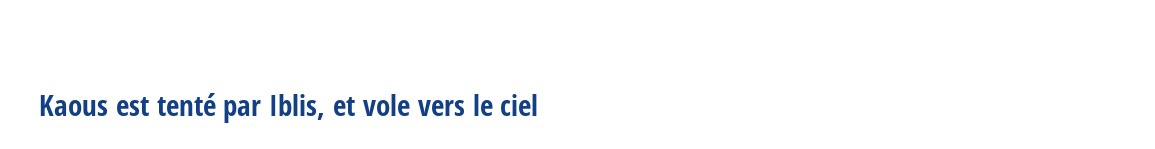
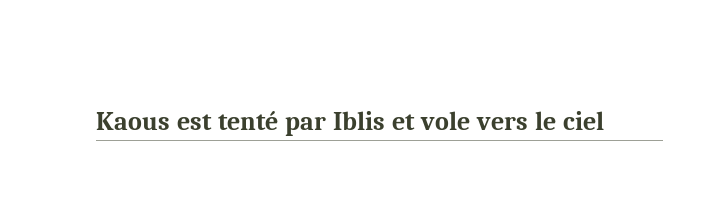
[269,94,326,120] Iblis, -> [333,111,386,130] Iblis

